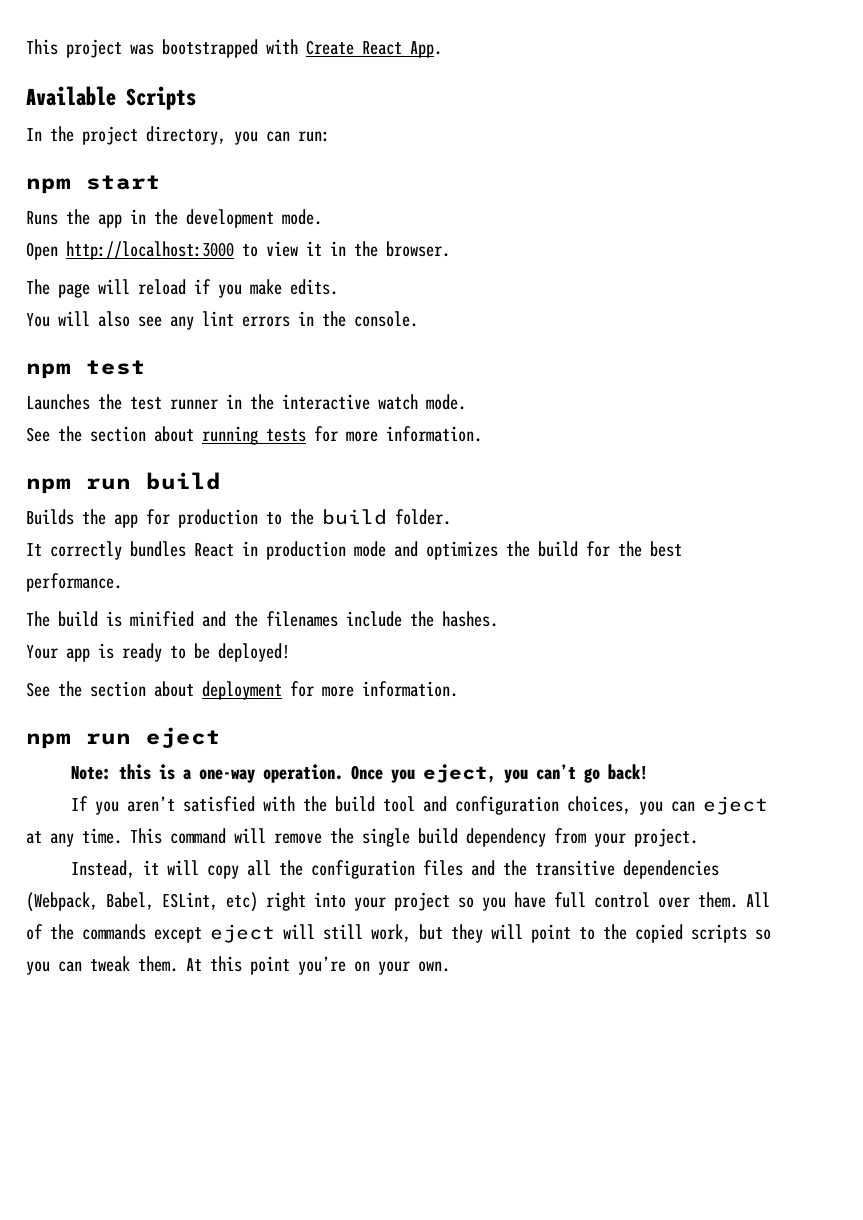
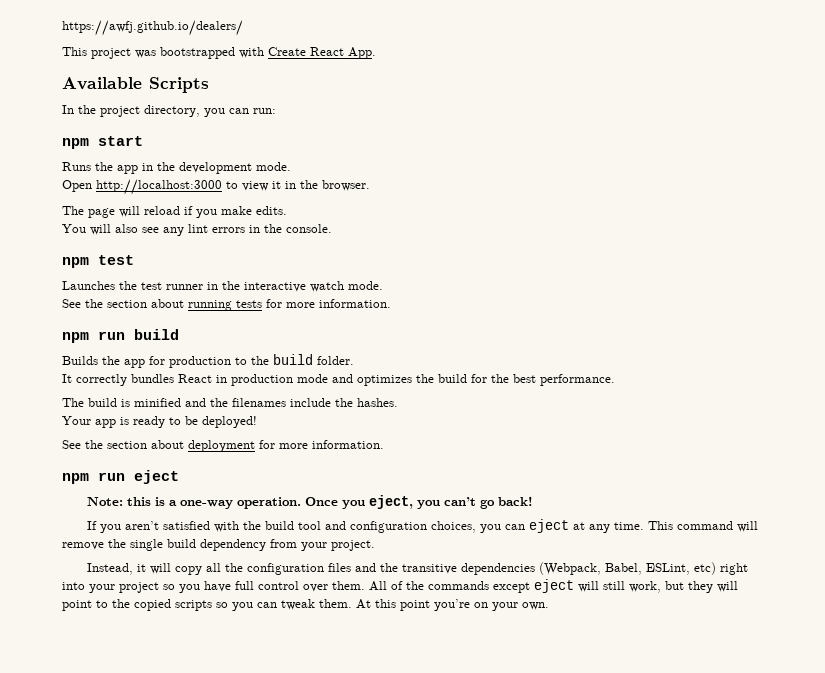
(26, 47) none -> [62,20,243,36] https://awfj.github.io/dealers/ //

